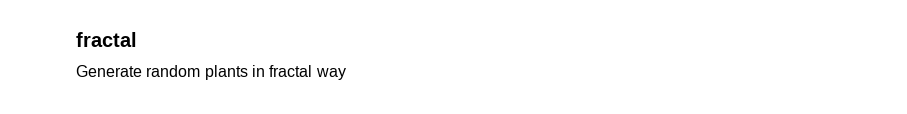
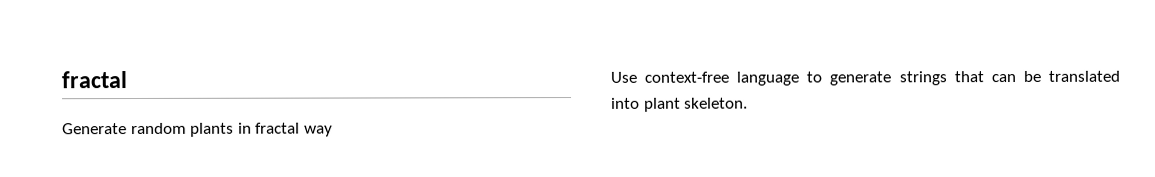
(346, 74) none -> [610,70,1120,86] [611,97,749,112] // Use context-free language to generate strings that can be translated into plant skeleton.

